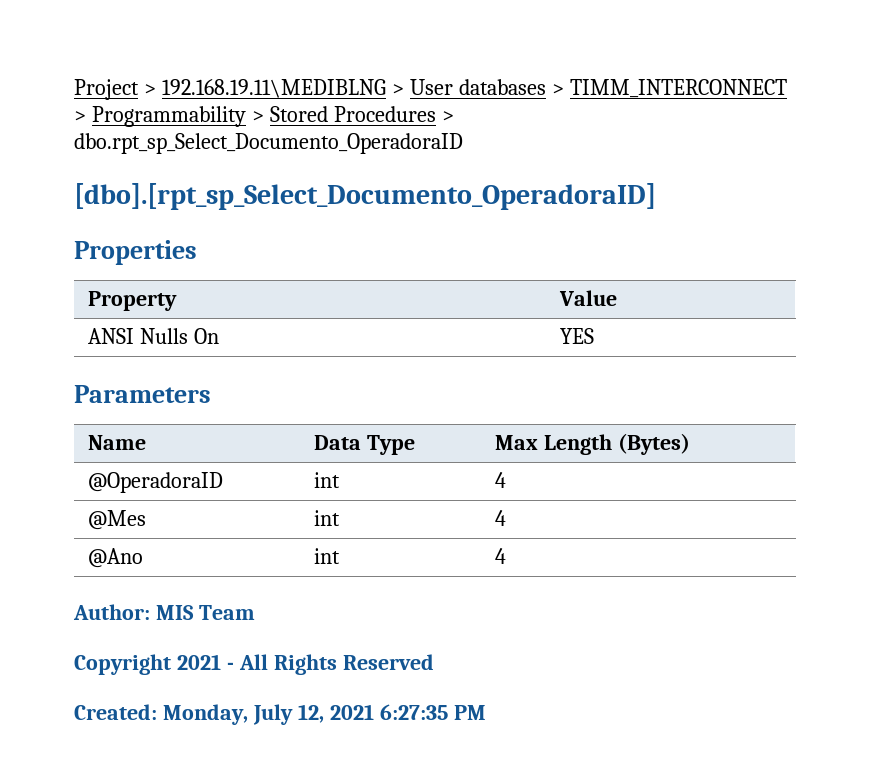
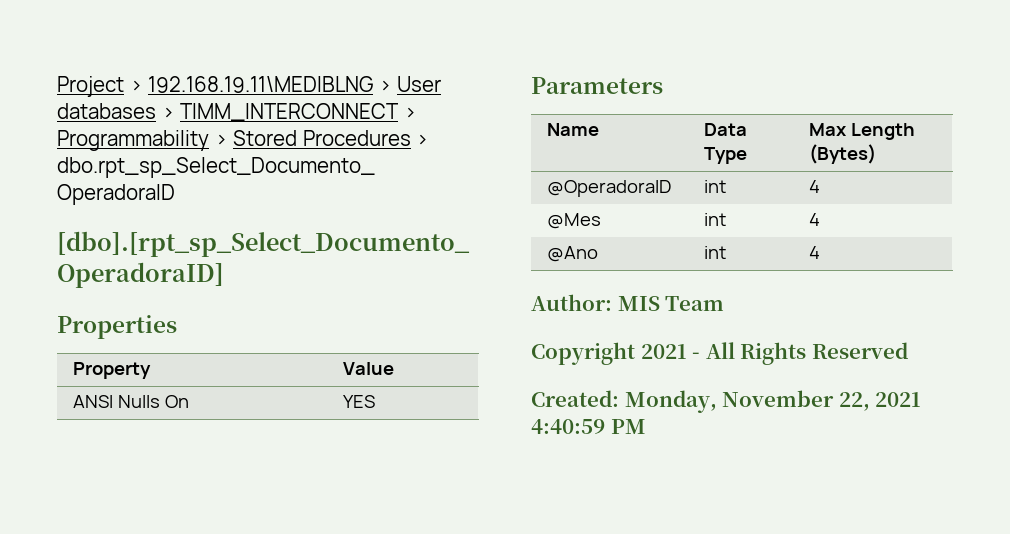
[252,704,448,725] July 12, 2021 6:27:35 -> [722,390,922,411] [531,419,605,434] November 22, 2021 4:40:59

